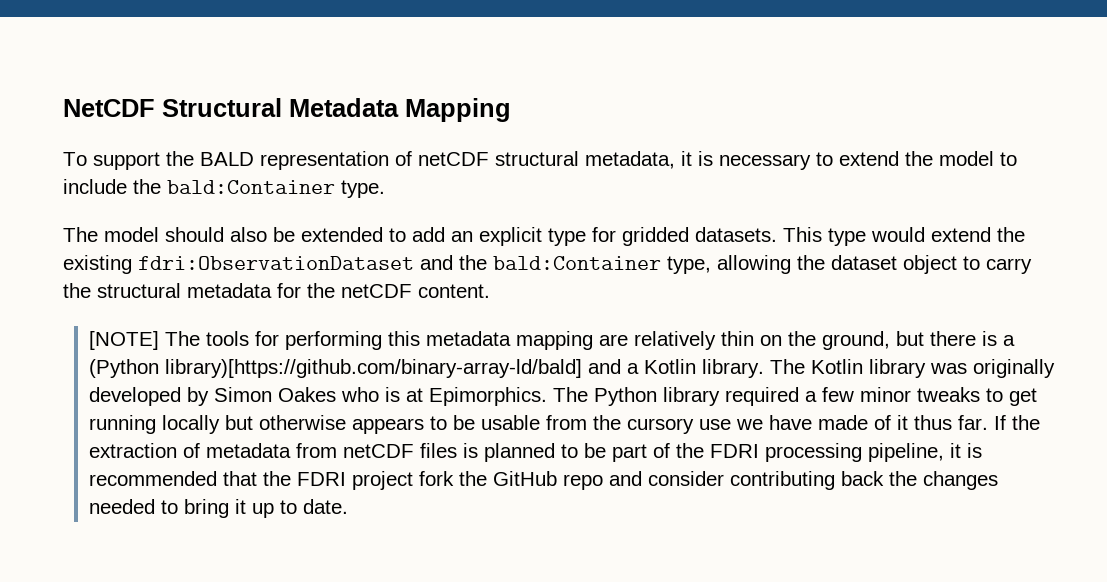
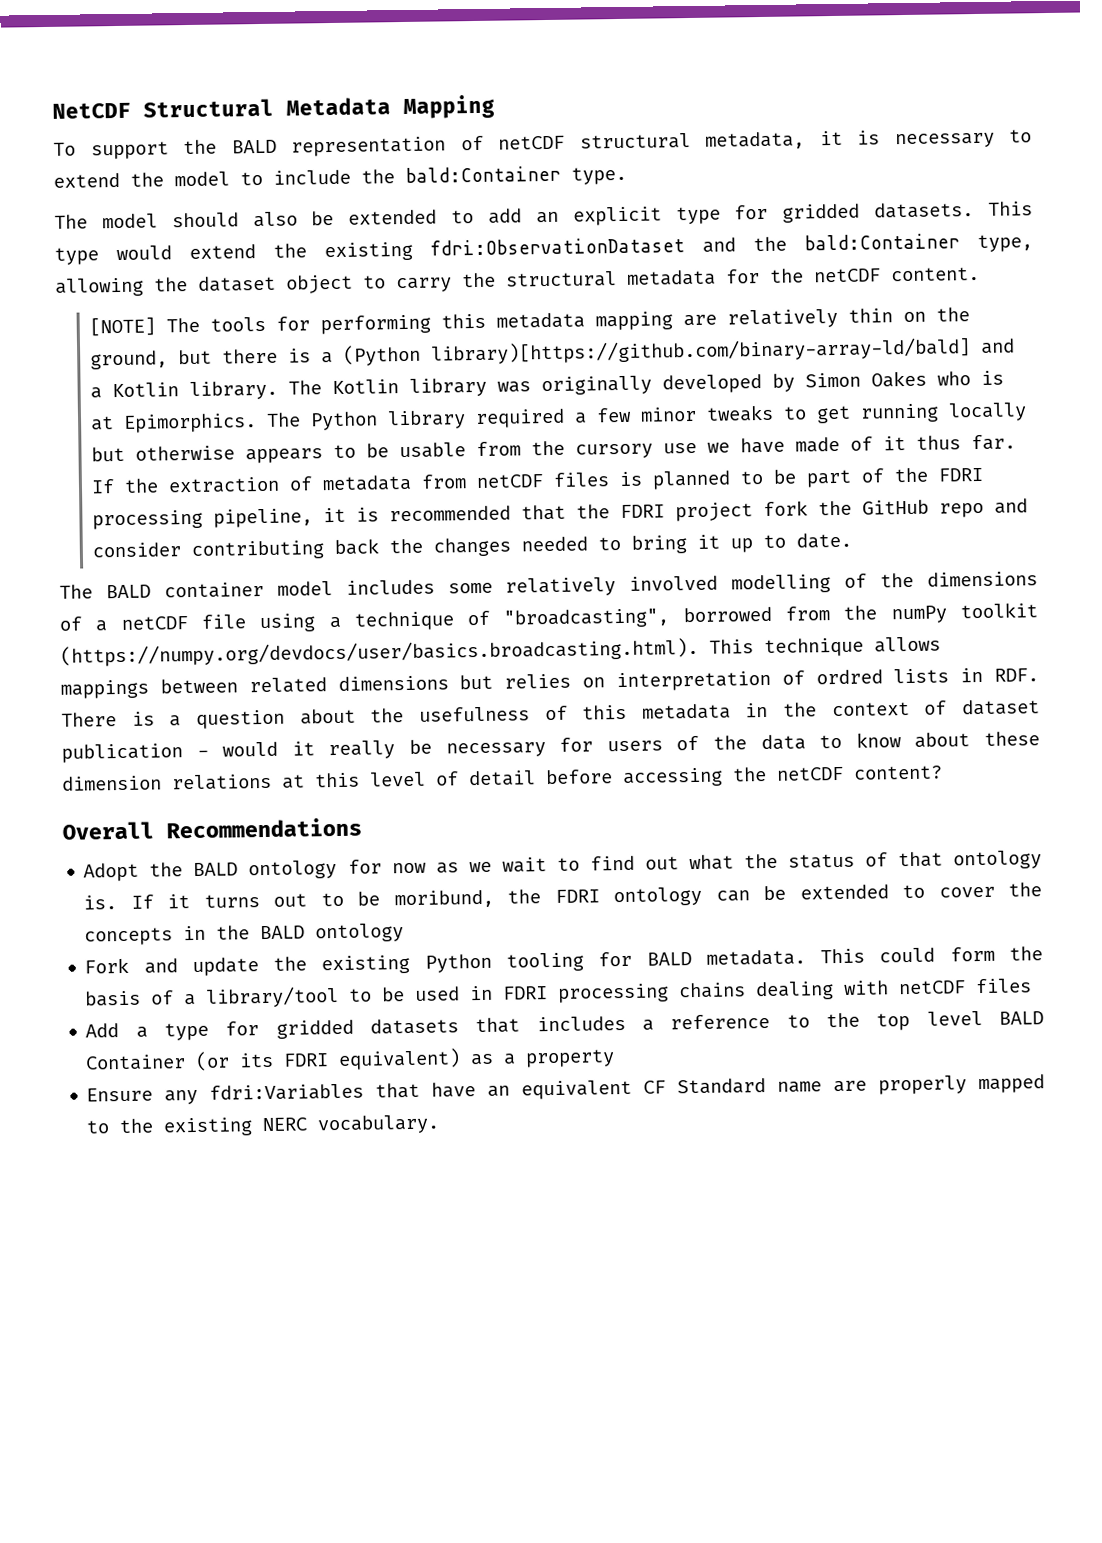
(348, 506) none -> [59,571,1038,599] [59,602,1038,633] [60,636,941,667] [60,667,1039,699] [61,699,1040,729] [61,731,1041,763] [62,765,943,791] [62,817,362,840] [83,850,1042,882] [83,882,1042,910] [84,923,405,946] [84,946,1043,977] [85,978,1033,1008] [85,1011,1044,1041] [85,1048,616,1071] [86,1074,1045,1105] [86,1114,441,1137] // The BALD container model includes some relatively involved modelling of the dimensions of a netCDF file using a technique of "broadcasting", borrowed from the numPy toolkit (https://numpy.org/devdocs/user/basics.broadcasting.html). This technique allows mappings between related dimensions but relies on interpretation of ordred lists in RDF. There is a question about the usefulness of this metadata in the context of dataset publication - would it really be necessary for users of the data to know about these dimension relations at this level of detail before accessing the netCDF content? // Overall Recommendations // Adopt the BALD ontology for now as we wait to find out what the status of that ontology is. If it turns out to be moribund, the FDRI ontology can be extended to cover the concepts in the BALD ontology // Fork and update the existing Python tooling for BALD metadata. This could form the basis of a library/tool to be used in FDRI processing chains dealing with netCDF files // Add a type for gridded datasets that includes a reference to the top level BALD Container (or its FDRI equivalent) as a property // Ensure any fdri:Variables that have an equivalent CF Standard name are properly mapped to the existing NERC vocabulary.

